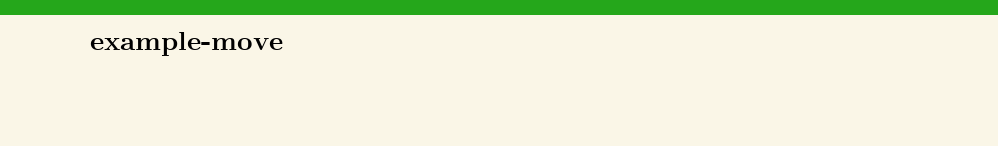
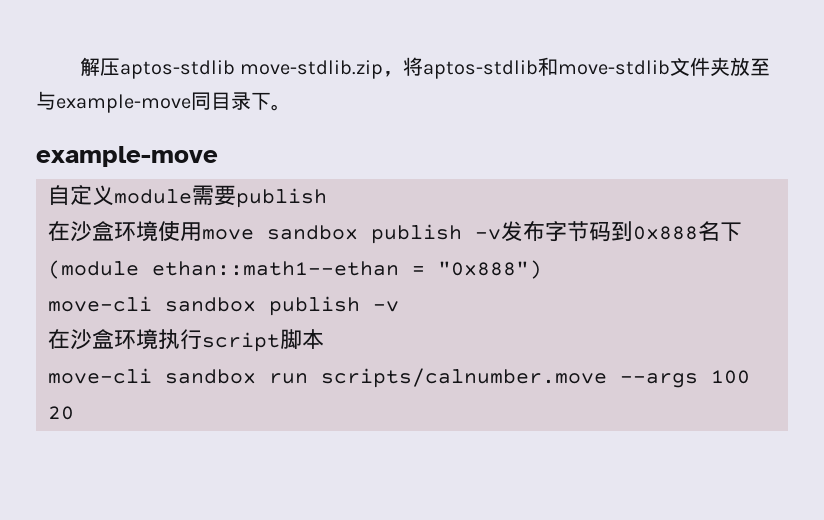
[90,32,283,56] example-move -> [79,57,771,79] [36,91,291,113] [36,146,218,167] [48,185,327,208] [48,221,742,244] [48,260,542,279] [48,296,399,316] [48,329,324,352] [48,368,750,388] [48,406,74,420] 解压aptos-stdlib move-stdlib.zip，将aptos-stdlib和move-stdlib文件夹放至与example-move同目录下。 // example-move // 自定义module需要publish // 在沙盒环境使用move sandbox publish -v发布字节码到0x888名下(module ethan::math1--ethan = "0x888") // move-cli sandbox publish -v // 在沙盒环境执行script脚本 // move-cli sandbox run scripts/calnumber.move --args 100 20

